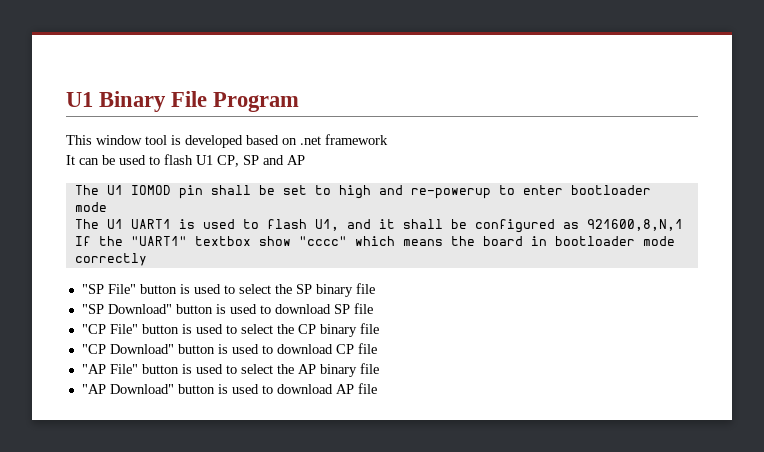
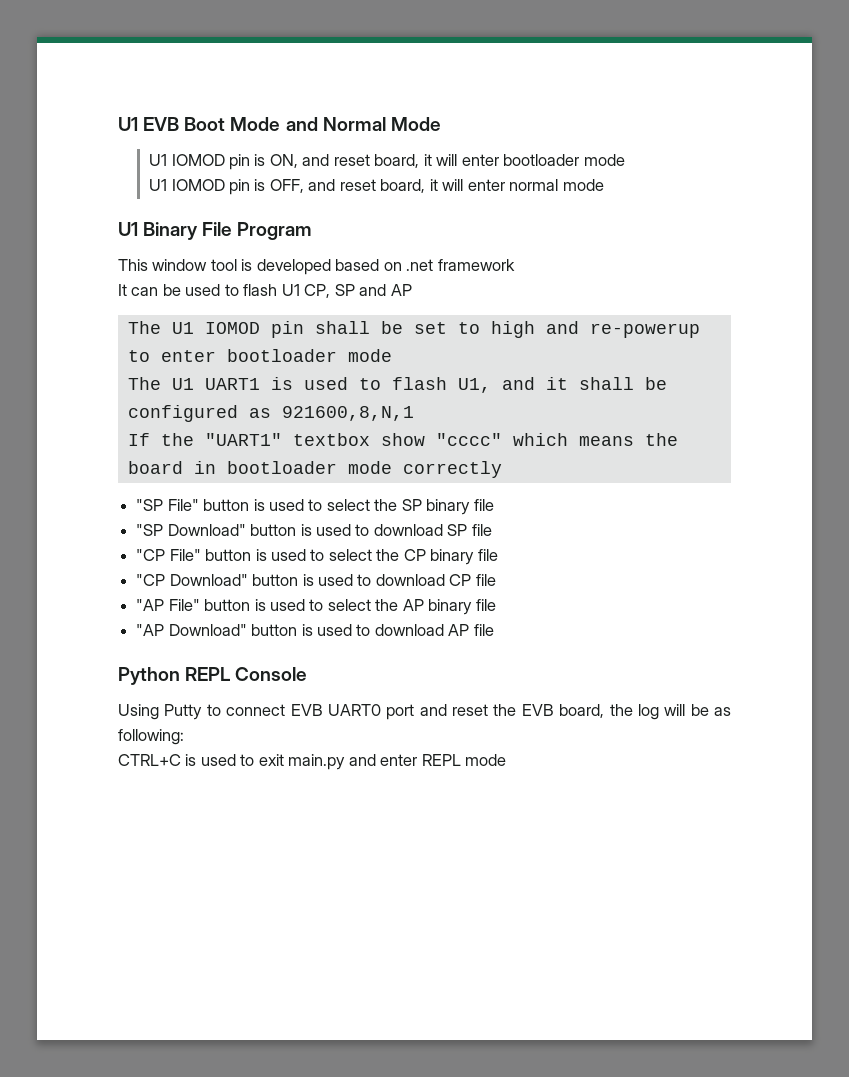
[66,92,93,107] U1 -> [118,117,441,131] [149,154,625,170] [149,179,604,195] [118,222,138,236] U1 EVB Boot Mode and Normal Mode // U1 IOMOD pin is ON, and reset board, it will enter bootloader mode // U1 IOMOD pin is OFF, and reset board, it will enter normal mode // U1
(377, 388) none -> [118,667,308,685] [118,704,731,720] [118,729,184,745] [118,754,507,770] // Python REPL Console // Using Putty to connect EVB UART0 port and reset the EVB board, the log will be as following: // CTRL+C is used to exit main.py and enter REPL mode

